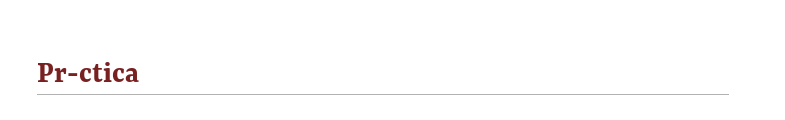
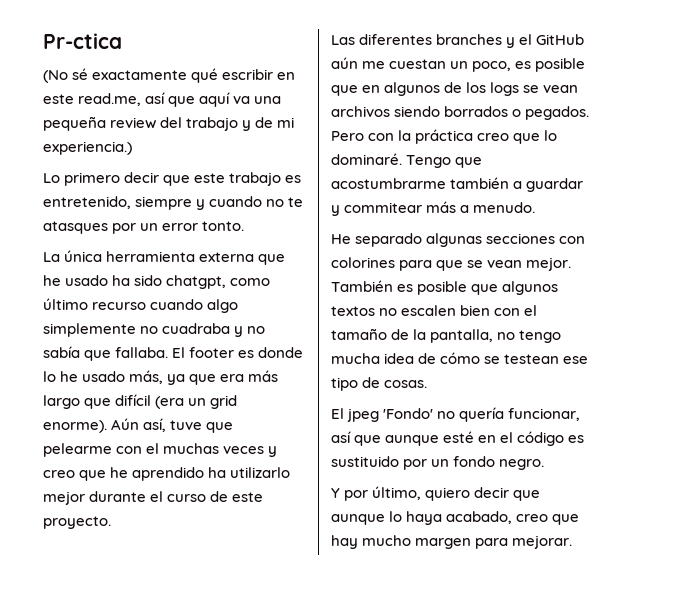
(139, 72) none -> [43,68,296,83] [43,92,282,107] [43,116,295,131] [43,141,132,155] [43,172,302,186] [43,196,304,210] [43,221,245,234] [43,250,286,265] [43,275,271,289] [43,298,239,313] [43,323,266,337] [43,346,304,361] [43,370,279,385] [43,394,238,409] [43,418,234,433] [43,443,278,457] [43,467,291,481] [43,491,264,505] [43,516,111,529] [331,34,585,48] [331,57,586,72] [331,82,579,96] [331,106,590,120] [331,129,558,144] [331,153,483,168] [331,177,584,192] [331,201,536,216] [331,233,586,247] [331,257,572,271] [331,280,559,295] [331,305,538,316] [331,328,562,343] [331,352,589,364] [331,377,428,391] [331,407,581,422] [331,431,585,446] [331,456,545,470] [331,486,541,501] [331,511,580,525] [331,535,573,549] // (No sé exactamente qué escribir en este read.me, así que aquí va una pequeña review del trabajo y de mi experiencia.) // Lo primero decir que este trabajo es entretenido, siempre y cuando no te atasques por un error tonto. // La única herramienta externa que he usado ha sido chatgpt, como último recurso cuando algo simplemente no cuadraba y no sabía que fallaba. El footer es donde lo he usado más, ya que era más largo que difícil (era un grid enorme). Aún así, tuve que pelearme con el muchas veces y creo que he aprendido ha utilizarlo mejor durante el curso de este proyecto. // Las diferentes branches y el GitHub aún me cuestan un poco, es posible que en algunos de los logs se vean archivos siendo borrados o pegados. Pero con la práctica creo que lo dominaré. Tengo que acostumbrarme también a guardar y commitear más a menudo. // He separado algunas secciones con colorines para que se vean mejor. También es posible que algunos textos no escalen bien con el tamaño de la pantalla, no tengo mucha idea de cómo se testean ese tipo de cosas. // El jpeg 'Fondo' no quería funcionar, así que aunque esté en el código es sustituido por un fondo negro. // Y por último, quiero decir que aunque lo haya acabado, creo que hay mucho margen para mejorar.

